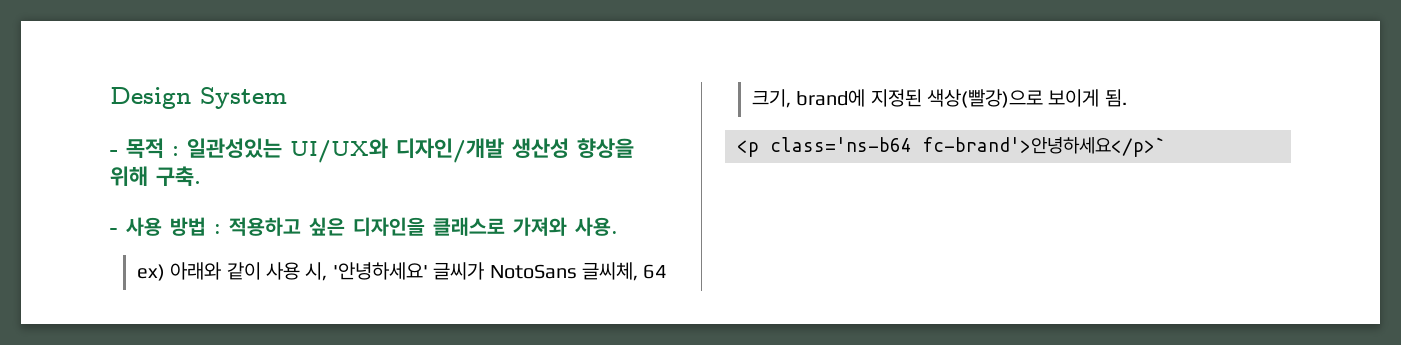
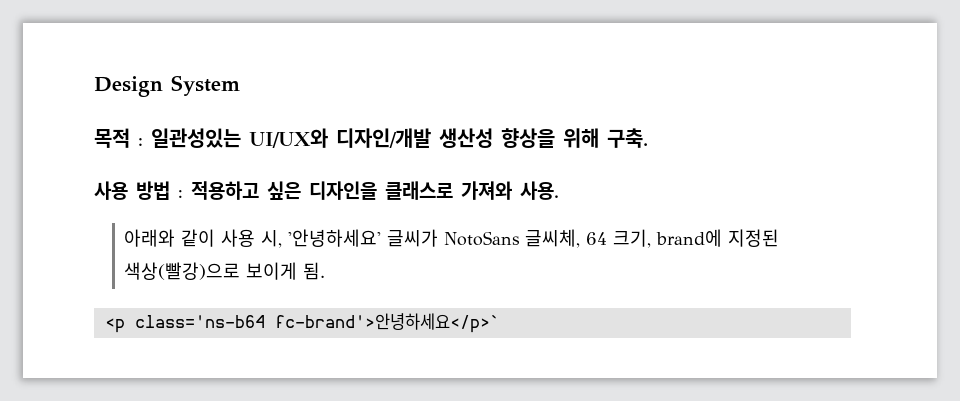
[110,150,118,156] - -> (240, 85) none
[110,228,118,234] - -> (648, 138) none
[136,264,165,281] ex) -> (559, 190) none

